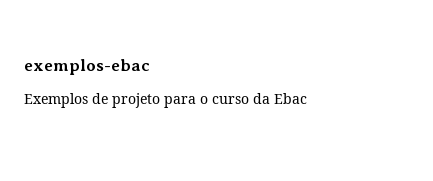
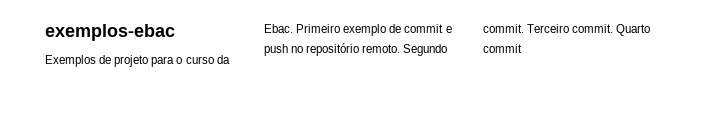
[274,93,307,104] Ebac -> [264,24,452,36] [264,43,448,56] [483,24,651,36] [483,44,522,53] Ebac. Primeiro exemplo de commit e push no repositório remoto. Segundo commit. Terceiro commit. Quarto commit

